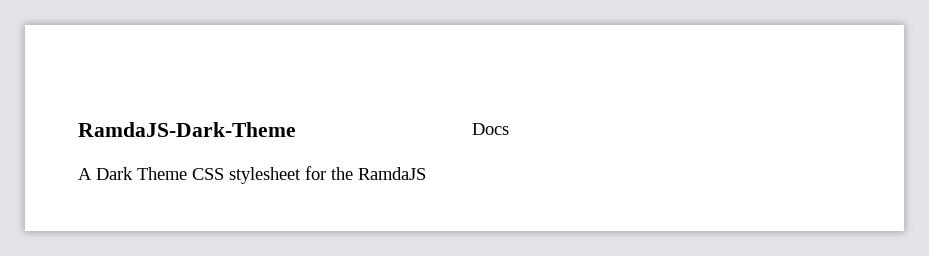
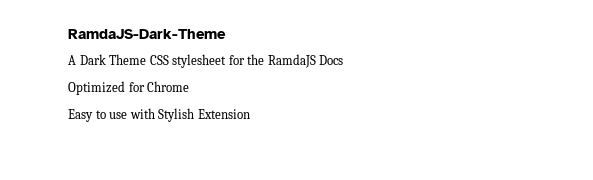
(509, 129) none -> [68,81,190,95] [68,108,250,122] // Optimized for Chrome // Easy to use with Stylish Extension

